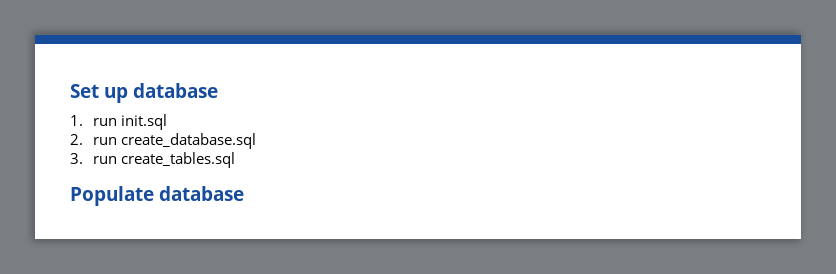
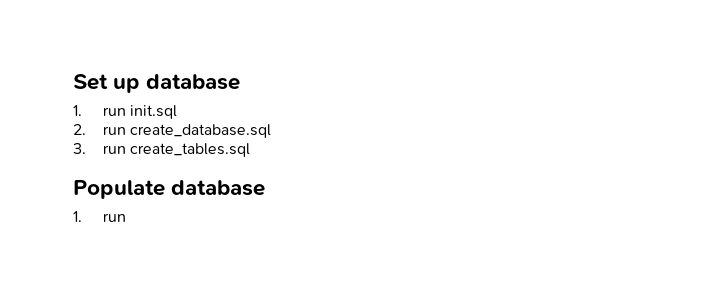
(245, 193) none -> [73,211,126,222] // 1. run

